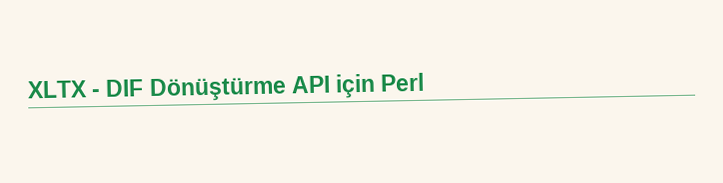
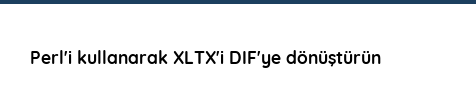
[27,72,425,103] XLTX - DIF Dönüştürme API için Perl -> [30,50,381,68] Perl'i kullanarak XLTX'i DIF'ye dönüştürün

